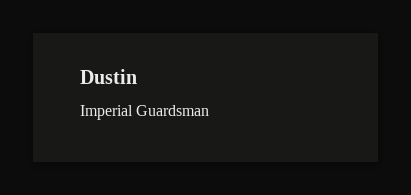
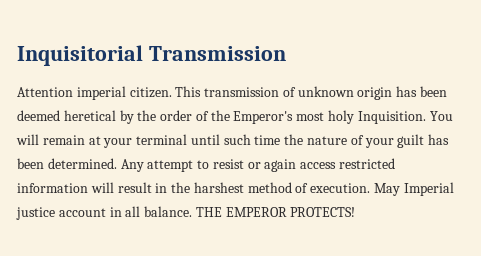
[80,69,137,84] [80,105,210,120] Dustin // Imperial Guardsman -> [17,45,286,66] [17,86,448,100] [17,110,453,124] [16,134,450,148] [17,158,396,172] [17,182,454,196] [16,206,356,220] Inquisitorial Transmission // Attention imperial citizen. This transmission of unknown origin has been deemed heretical by the order of the Emperor's most holy Inquisition. You will remain at your terminal until such time the nature of your guilt has been determined. Any attempt to resist or again access restricted information will result in the harshest method of execution. May Imperial justice account in all balance. THE EMPEROR PROTECTS!

